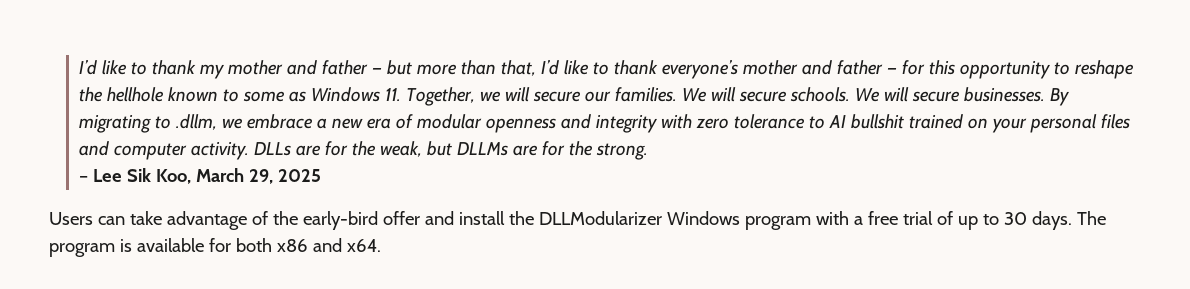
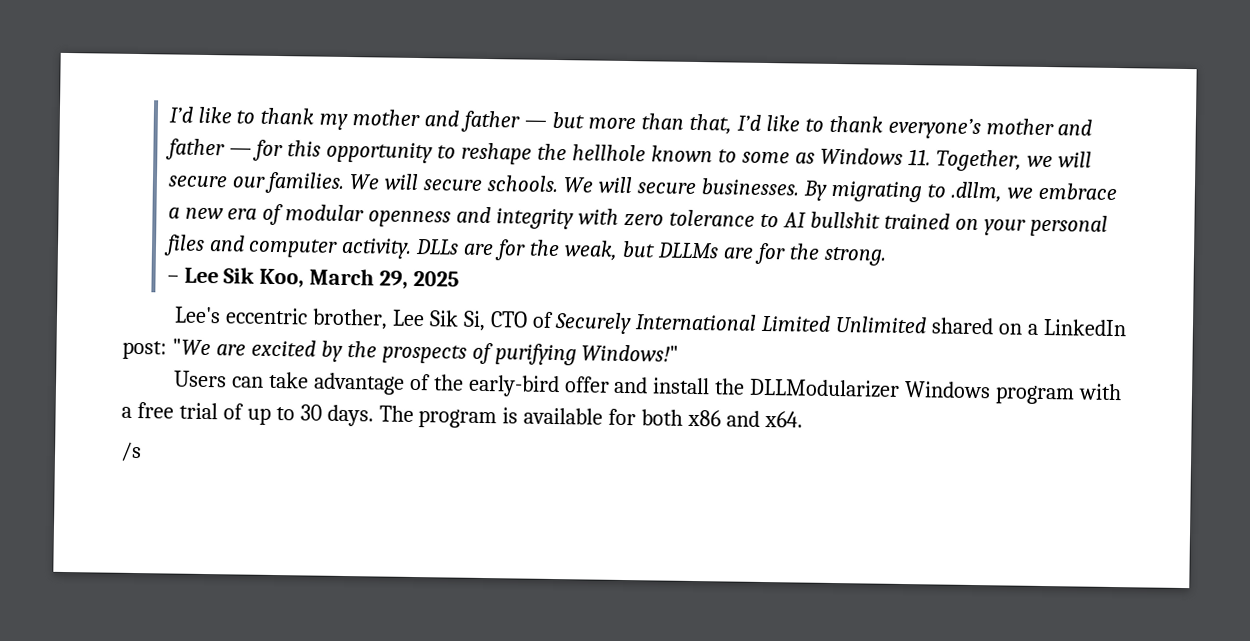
(321, 175) none -> [173,306,1128,337] [122,338,680,366] // Lee's eccentric brother, Lee Sik Si, CTO of Securely International Limited Unlimited shared on a LinkedIn post: "We are excited by the prospects of purifying Windows!"
(381, 245) none -> [120,441,142,462] // /s

